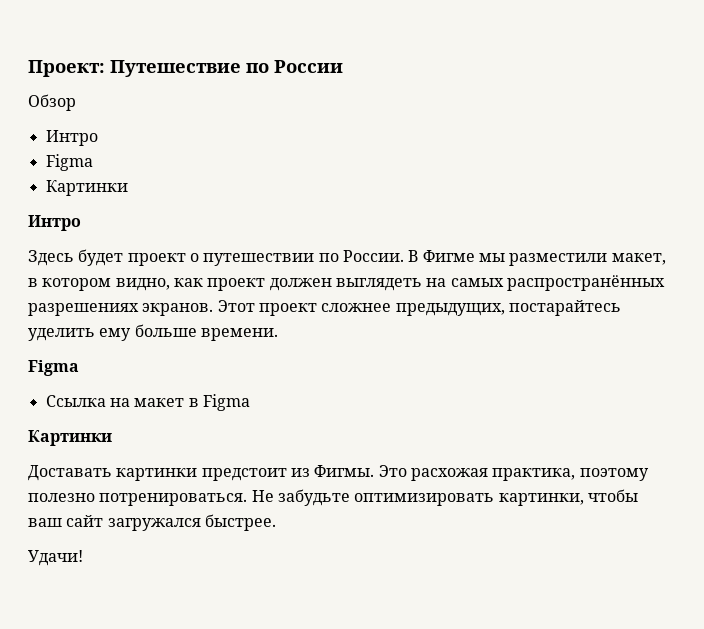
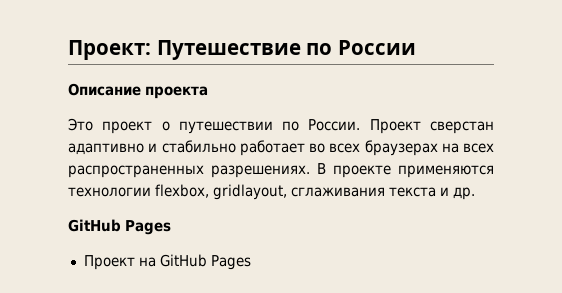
[28,94,76,111] [45,130,98,146] [45,154,93,171] [45,180,128,196] [28,215,81,231] [28,249,124,266] Обзор // Интро // Figma // Картинки // Интро // Здесь будет -> [68,83,208,99] [68,118,93,131] Описание проекта // Это
[408,250,666,266] [28,275,665,291] [28,300,621,316] [28,324,278,341] [28,360,79,376] [45,394,250,411] [28,430,112,446] [28,465,649,481] [28,489,638,506] [28,514,276,531] [28,550,83,566] В Фигме мы разместили макет, в котором видно, как проект должен выглядеть на самых распространённых разрешениях экранов. Этот проект сложнее предыдущих, постарайтесь уделить ему больше времени. // Figma // Ссылка на макет в Figma // Картинки // Доставать картинки предстоит из Фигмы. Это расхожая практика, поэтому полезно потренироваться. Не забудьте оптимизировать картинки, чтобы ваш сайт загружался быстрее. // Удачи! -> [369,119,494,134] [68,140,494,156] [68,163,494,178] [68,184,475,200] [68,219,171,235] [83,254,251,270] Проект сверстан адаптивно и стабильно работает во всех браузерах на всех распространенных разрешениях. В проекте применяются технологии flexbox, gridlayout, сглаживания текста и др. // GitHub Pages // Проект на GitHub Pages

